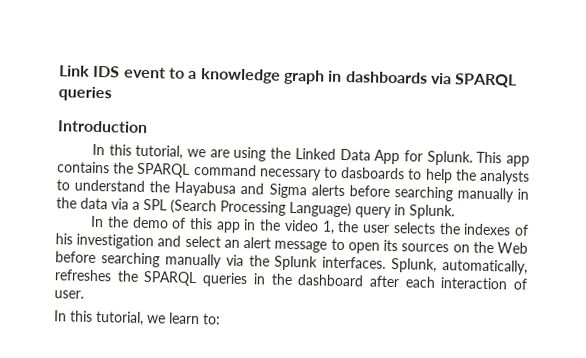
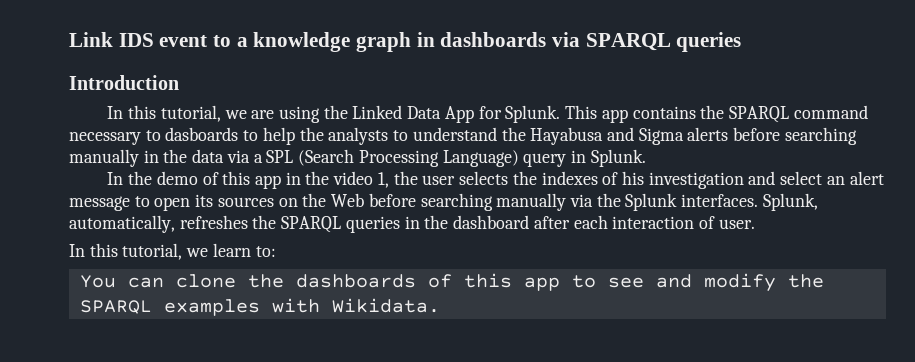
(221, 319) none -> [79,273,824,292] [79,298,440,316] // You can clone the dashboards of this app to see and modify the SPARQL examples with Wikidata.

